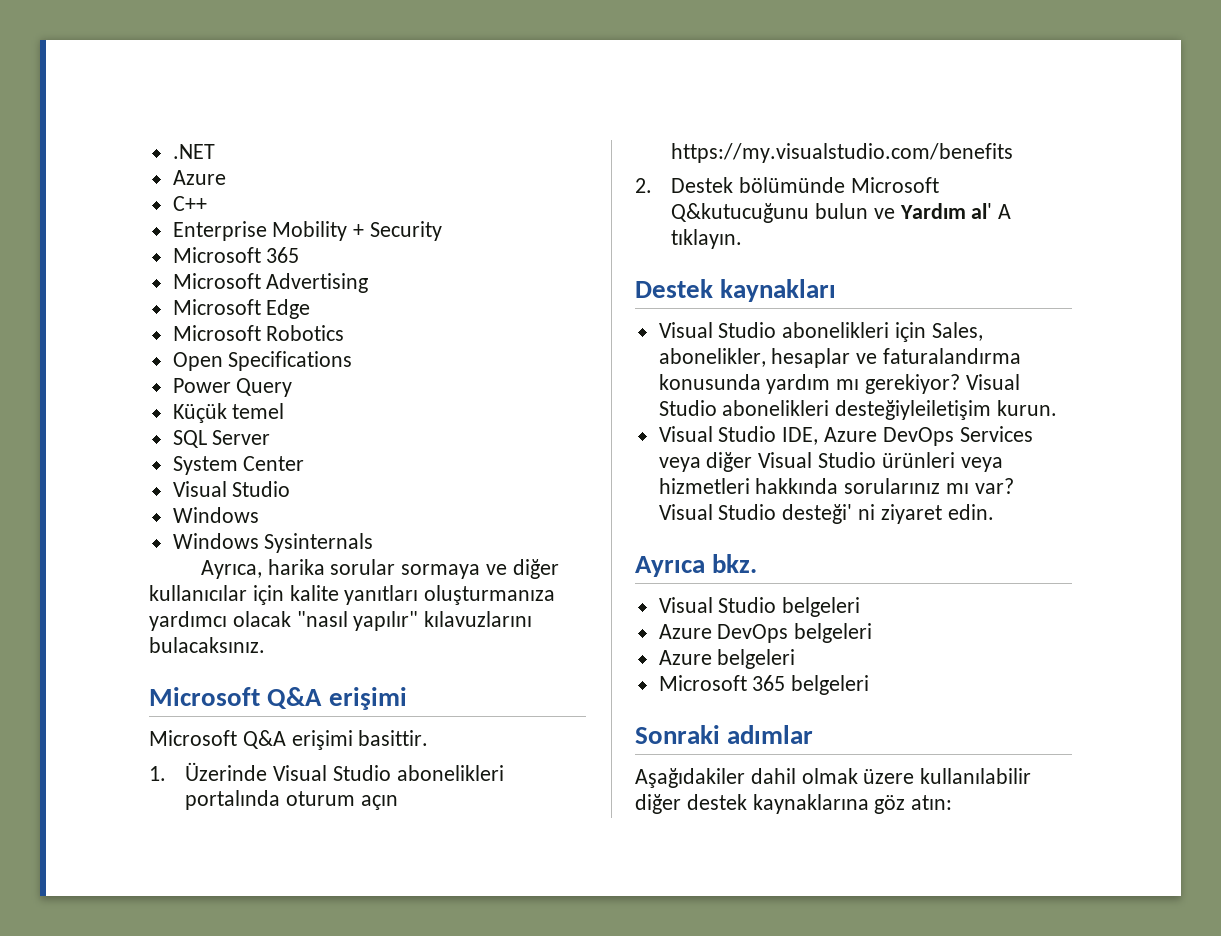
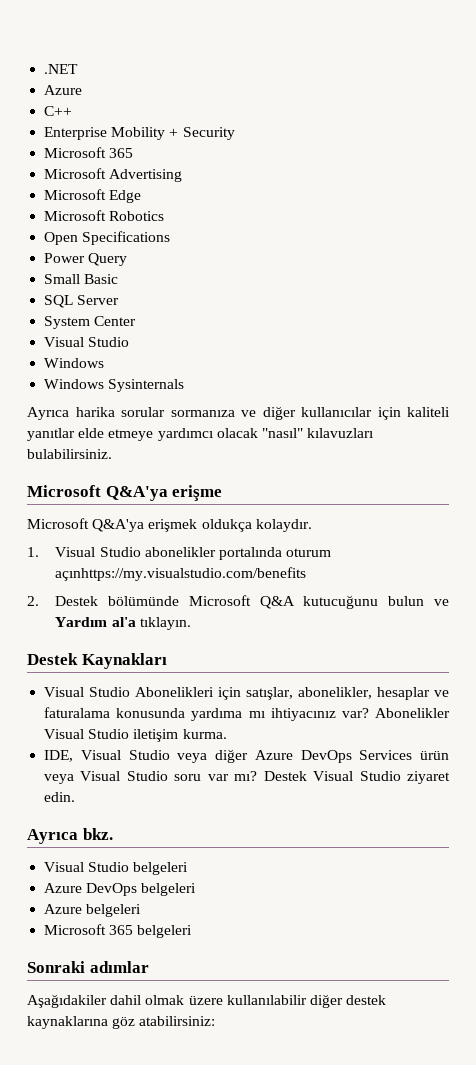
[172,403,285,423] Küçük temel -> [44,274,119,284] Small Basic
[200,560,262,579] Ayrıca, -> [27,407,69,420] Ayrıca
[401,564,481,579] sormaya -> [170,410,235,417] sormanıza
[289,585,556,605] [149,611,533,631] [149,637,265,653] [149,687,407,710] [149,730,429,750] kalite yanıtları oluşturmanıza yardımcı olacak "nasıl yapılır" kılavuzlarını bulacaksınız. // Microsoft Q&A erişimi // Microsoft Q&A erişimi basittir. -> [407,407,450,417] [27,428,375,441] [27,449,112,459] [27,485,223,501] [27,518,312,532] kaliteli yanıtlar elde etmeye yardımcı olacak "nasıl" kılavuzları bulabilirsiniz. // Microsoft Q&A'ya erişme // Microsoft Q&A'ya erişmek oldukça kolaydır.
[185,762,504,781] Üzerinde Visual Studio abonelikleri -> [55,547,216,557] Visual Studio abonelikler
[360,795,398,810] [671,143,1014,163] açın https://my.visualstudio.com/benefits -> [55,567,307,581] açınhttps://my.visualstudio.com/benefits
[671,203,810,223] Q&kutucuğunu -> [259,595,379,609] Q&A kutucuğunu
[971,203,1012,219] al' A -> [111,617,136,627] al'a
[720,279,837,302] [658,322,983,342] [658,348,1022,368] [658,374,1020,394] [658,400,1058,420] [658,426,1033,446] [658,452,1003,472] [658,478,1014,494] [658,504,876,524] kaynakları // Visual Studio abonelikleri için Sales, abonelikler, hesaplar ve faturalandırma konusunda yardım mı gerekiyor? Visual Studio abonelikleri desteğiyleiletişim kurun. // Visual Studio IDE, Azure DevOps Services veya diğer Visual Studio ürünleri veya hizmetleri hakkında sorularınız mı var? Visual Studio desteği' ni -> [81,653,167,669] [44,687,449,700] [44,707,450,721] [44,729,227,742] [44,749,449,763] [44,771,401,784] Kaynakları // Visual Studio Abonelikleri için satışlar, abonelikler, hesaplar ve faturalama konusunda yardıma mı ihtiyacınız var? Abonelikler Visual Studio iletişim kurma. // IDE, Visual Studio veya diğer Azure DevOps Services ürün veya Visual Studio soru var mı? Destek Visual Studio
[911,795,953,810] atın: -> [139,1016,216,1026] atabilirsiniz:

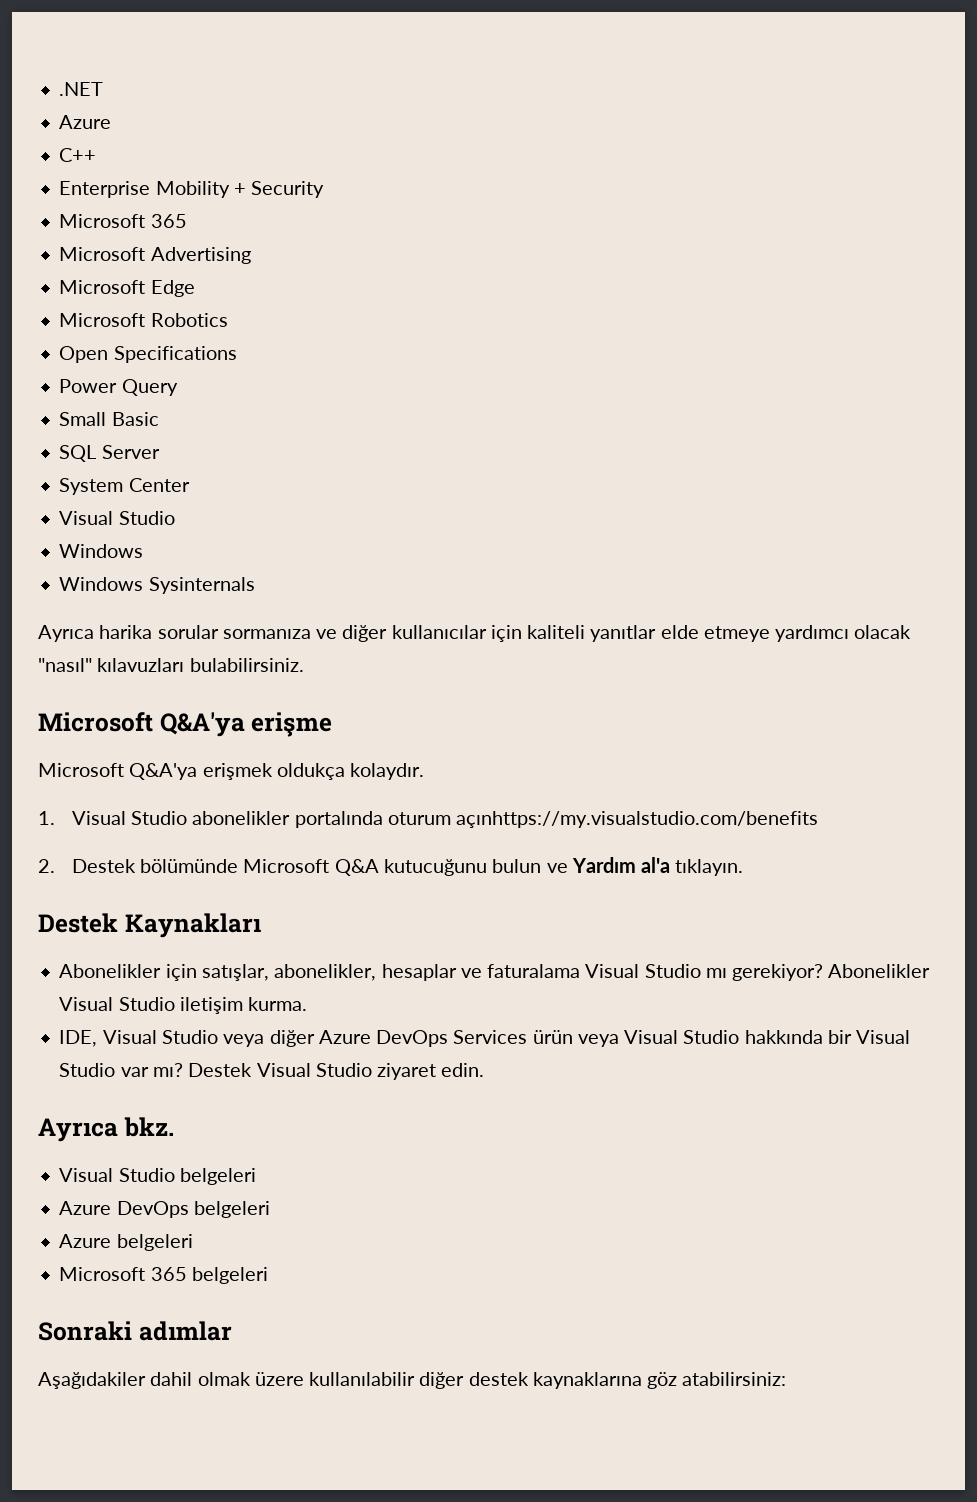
[44,687,215,697] Visual Studio Abonelikleri -> [59,964,162,978] Abonelikler
[116,708,369,721] konusunda yardıma mı ihtiyacınız var? -> [585,964,824,981] Visual Studio mı gerekiyor?
[174,774,202,781] soru -> [744,1030,911,1044] [59,1063,116,1077] hakkında bir Visual Studio

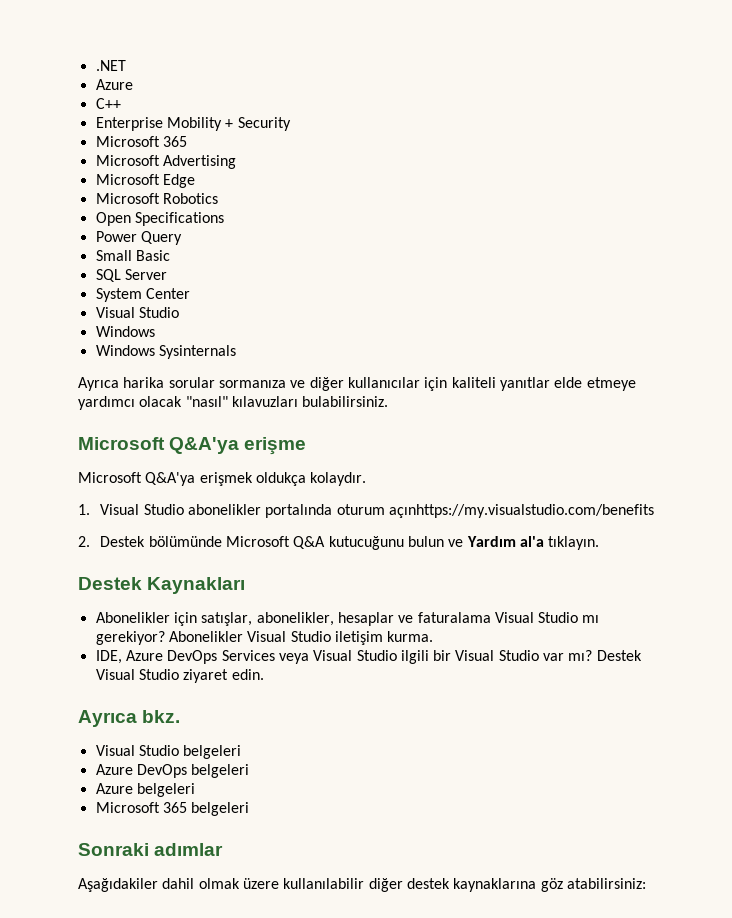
[102,1030,315,1047] Visual Studio veya diğer -> (122, 657) none
[532,1030,573,1044] ürün -> (275, 655) none
[744,1030,823,1044] hakkında -> [400,650,429,664] ilgili

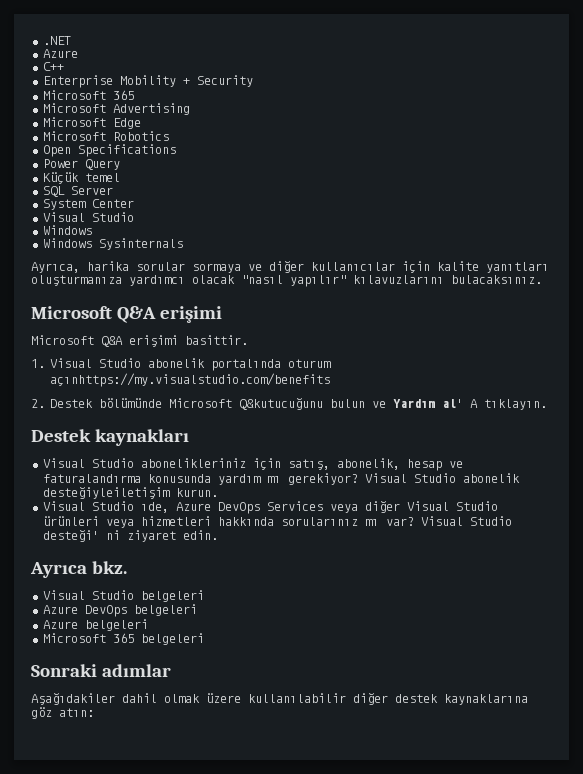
[95,250,170,261] Small Basic -> [42,172,120,184] Küçük temel
[78,377,119,391] Ayrıca -> [31,262,80,273] Ayrıca,
[218,380,286,388] sormanıza -> [192,263,241,273] sormaya
[451,377,636,391] [78,396,389,410] [78,437,307,455] [78,472,367,486] kaliteli yanıtlar elde etmeye yardımcı olacak "nasıl" kılavuzları bulabilirsiniz. // Microsoft Q&A'ya erişme // Microsoft Q&A'ya erişmek oldukça kolaydır. -> [437,261,549,273] [31,275,542,287] [31,306,223,323] [31,335,248,347] kalite yanıtları oluşturmanıza yardımcı olacak "nasıl yapılır" kılavuzlarını bulacaksınız. // Microsoft Q&A erişimi // Microsoft Q&A erişimi basittir.
[188,504,262,515] abonelikler -> [148,358,206,368] abonelik
[293,536,404,550] Q&A kutucuğunu -> [239,398,324,410] Q&kutucuğunu
[519,536,544,547] al'a -> [442,399,479,408] al' A
[147,577,246,594] [95,612,579,626] Kaynakları // Abonelikler için satışlar, abonelikler, hesaplar ve faturalama Visual Studio -> [95,429,190,446] [42,458,463,471] [42,474,261,485] kaynakları // Visual Studio abonelikleriniz için satış, abonelik, hesap ve faturalandırma konusunda yardım
[168,631,434,645] [95,650,122,664] Abonelikler Visual Studio iletişim kurma. // IDE, -> [364,473,520,483] [42,487,218,499] [42,501,169,513] Visual Studio abonelik desteğiyleiletişim kurun. // Visual Studio ıde,
[313,650,642,664] [95,669,179,680] Visual Studio ilgili bir Visual Studio var mı? Destek Visual Studio -> [364,501,498,513] [42,516,512,528] [42,530,120,542] diğer Visual Studio ürünleri veya hizmetleri hakkında sorularınız mı var? Visual Studio desteği' ni
[566,878,646,889] atabilirsiniz: -> [59,708,94,717] atın:

